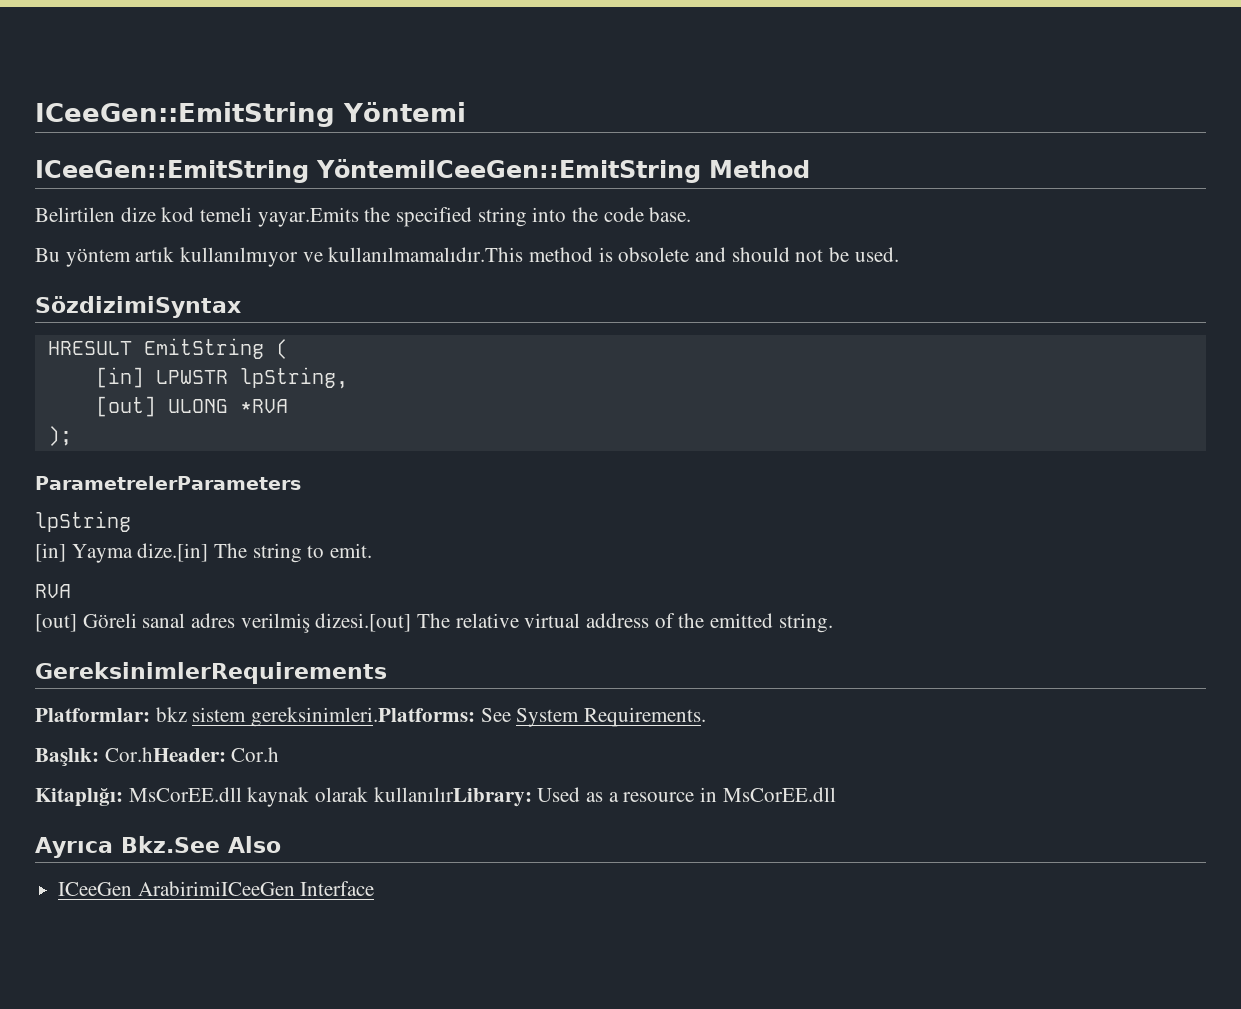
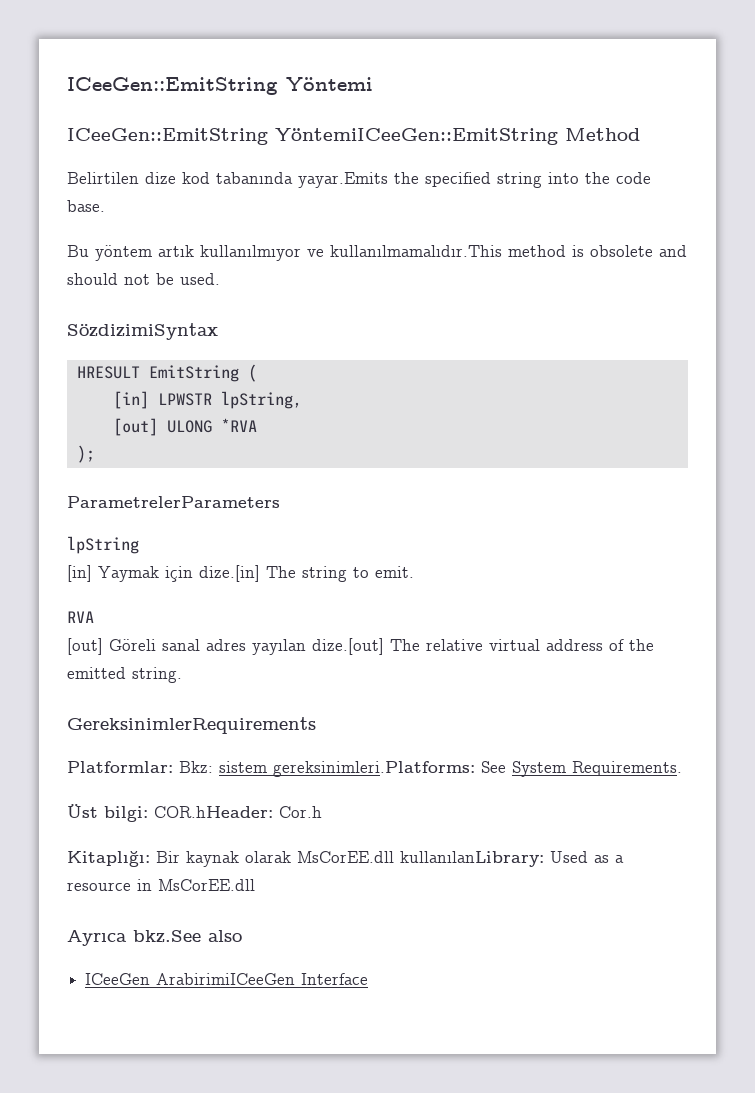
[200,207,253,222] temeli -> [216,172,293,184] tabanında
[71,544,133,563] Yayma -> [98,566,193,582] Yaymak için
[240,613,412,633] verilmiş dizesi.[out] -> [252,638,384,655] yayılan dize.[out]
[155,707,187,722] bkz -> [179,761,213,773] Bkz:
[35,747,226,766] Başlık: Cor.hHeader: -> [67,804,273,822] Üst bilgi: COR.hHeader:
[128,787,242,802] MsCorEE.dll -> [156,851,180,863] Bir
[373,787,532,807] kullanılırLibrary: -> [297,851,544,867] MsCorEE.dll kullanılanLibrary:
[120,836,281,853] Bkz.See Also -> [133,930,242,944] bkz.See also

